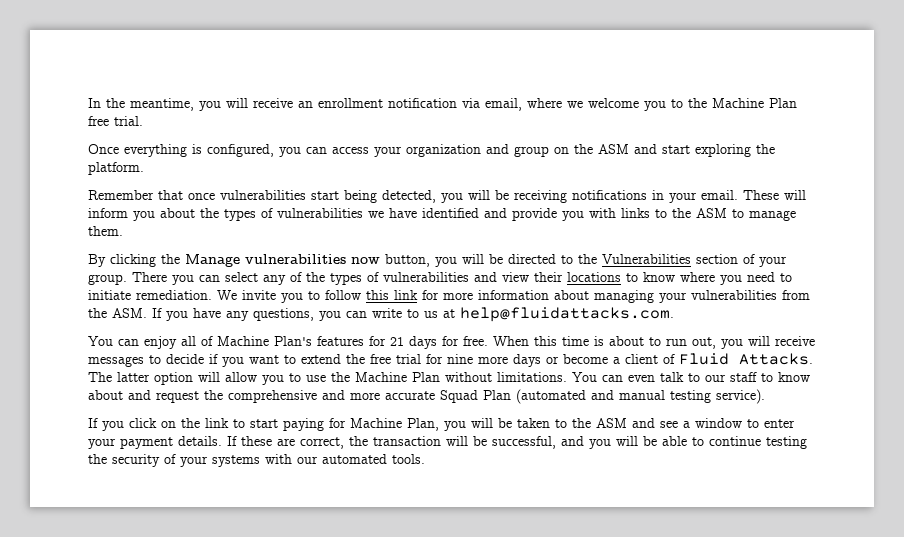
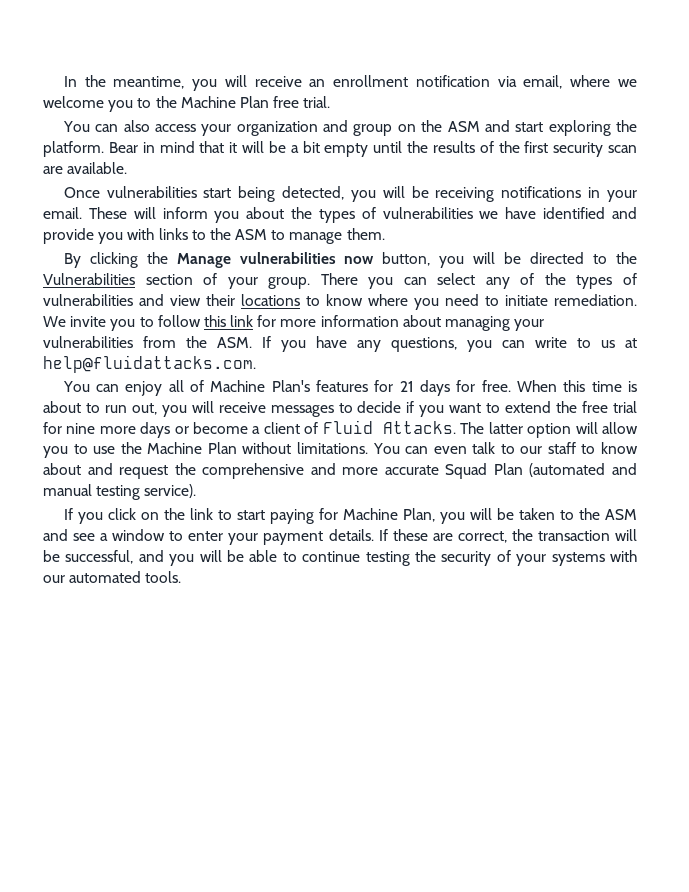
[88,144,327,157] Once everything is configured, you can -> [62,120,150,132] You can also
[88,190,215,200] // Remember that once -> [108,141,637,157] [43,162,128,174] [63,187,100,198] Bear in mind that it will be a bit empty until the results of the first security scan are available. // Once

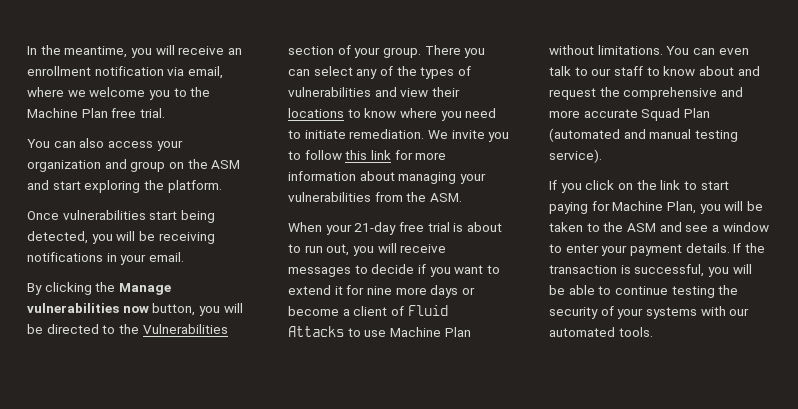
[108,141,637,157] [43,162,128,174] Bear in mind that it will be a bit empty until the results of the first security scan are available. -> (222, 186) none
[88,207,638,223] [43,228,385,244] These will inform you about the types of vulnerabilities we have identified and provide you with links to the ASM to manage them. -> (184, 257) none
[262,336,637,352] [43,355,256,373] [62,380,622,396] If you have any questions, you can write to us at help@fluidattacks.com. // You can enjoy all of Machine Plan's features for 21 days for free. When this time -> [288,222,450,235] // When your 21-day free trial
[556,401,638,413] the free trial -> [334,286,343,295] it
[383,421,639,438] [43,446,68,458] Attacks. The latter option will allow you -> [288,326,344,337] Attacks
[120,442,142,454] the -> (387, 333) none
[392,529,637,543] [43,550,164,564] these are correct, the transaction will be successful, and -> [744,243,765,253] [549,264,705,277] the transaction is successful,

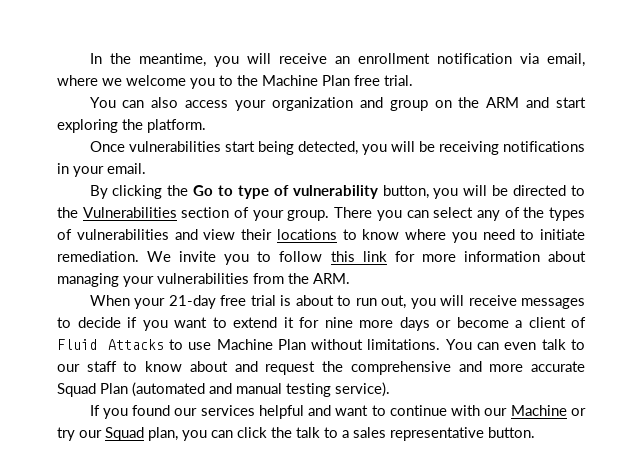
[211,160,241,169] ASM -> [486,97,520,108] ARM
[118,283,171,295] [27,303,149,313] Manage vulnerabilities now -> [193,185,378,199] Go to type of vulnerability
[429,193,462,202] ASM. -> [313,273,350,284] ARM.
[585,180,729,190] [549,201,763,214] [549,222,769,232] [549,243,765,256] [549,264,752,277] [549,285,739,298] [549,306,750,319] [549,327,653,337] click on the link to start paying for Machine Plan, you will be taken to the ASM and see a window to enter your payment details. If the transaction is successful, you will be able to continue testing the security of your systems with our automated tools. -> [132,405,586,419] [57,427,535,441] found our services helpful and want to continue with our Machine or try our Squad plan, you can click the talk to a sales representative button.

